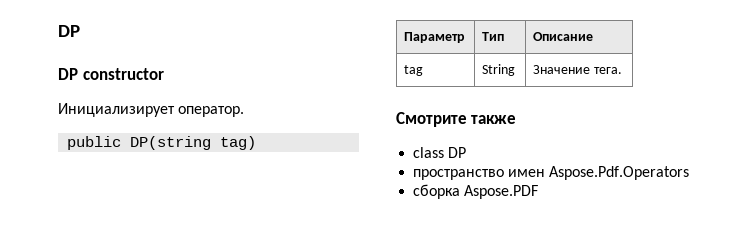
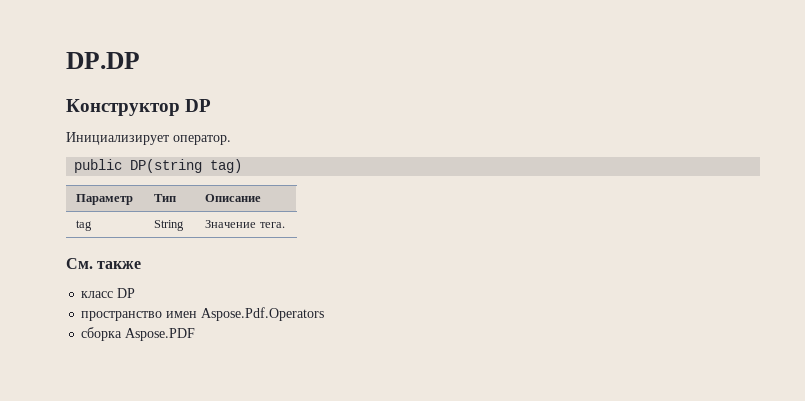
[58,25,80,37] [58,68,164,80] DP // DP constructor -> [66,52,140,69] [66,99,212,116] DP.DP // Конструктор DP
[396,112,467,127] Смотрите -> [66,258,93,269] См.
[413,147,445,158] class -> [81,291,114,298] класс

